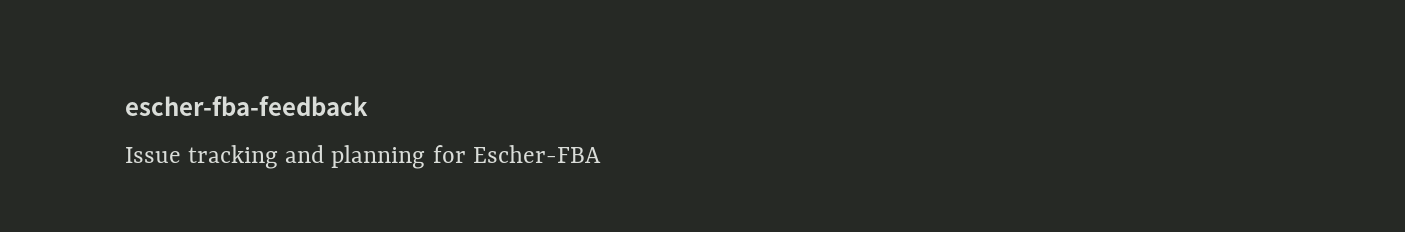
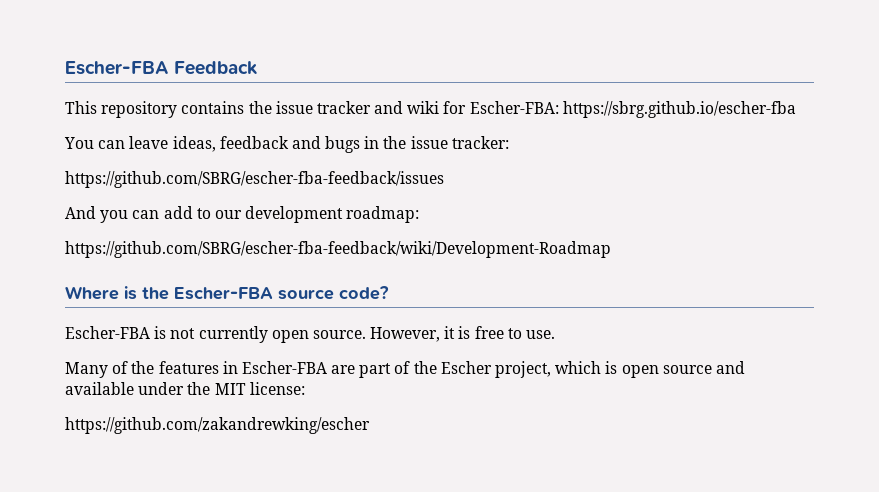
[125,96,368,116] [125,145,601,169] escher-fba-feedback // Issue tracking and planning for Escher-FBA -> [65,61,258,75] [65,101,796,118] [64,136,509,153] [65,171,444,188] [65,206,420,223] [65,241,611,258] [65,286,389,300] [65,326,556,343] [65,361,745,378] [65,382,305,395] [65,417,370,434] Escher-FBA Feedback // This repository contains the issue tracker and wiki for Escher-FBA: https://sbrg.github.io/escher-fba // You can leave ideas, feedback and bugs in the issue tracker: // https://github.com/SBRG/escher-fba-feedback/issues // And you can add to our development roadmap: // https://github.com/SBRG/escher-fba-feedback/wiki/Development-Roadmap // Where is the Escher-FBA source code? // Escher-FBA is not currently open source. However, it is free to use. // Many of the features in Escher-FBA are part of the Escher project, which is open source and available under the MIT license: // https://github.com/zakandrewking/escher

